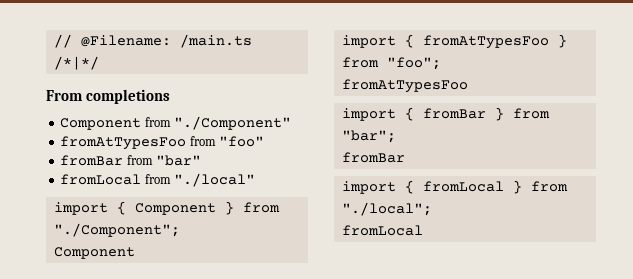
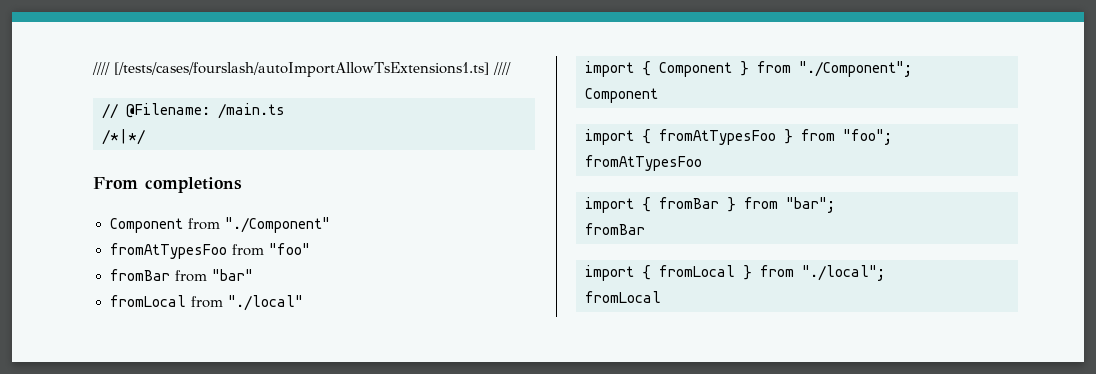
(53, 41) none -> [92,62,511,77] //// [/tests/cases/fourslash/autoImportAllowTsExtensions1.ts] //// //

